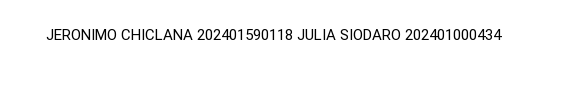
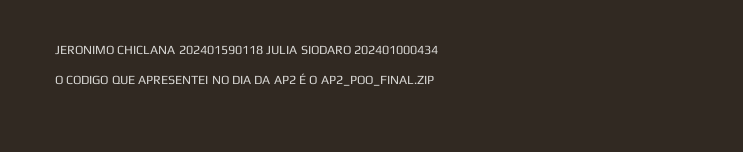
(503, 34) none -> [55,73,434,86] // O CODIGO QUE APRESENTEI NO DIA DA AP2 É O AP2_POO_FINAL.ZIP

